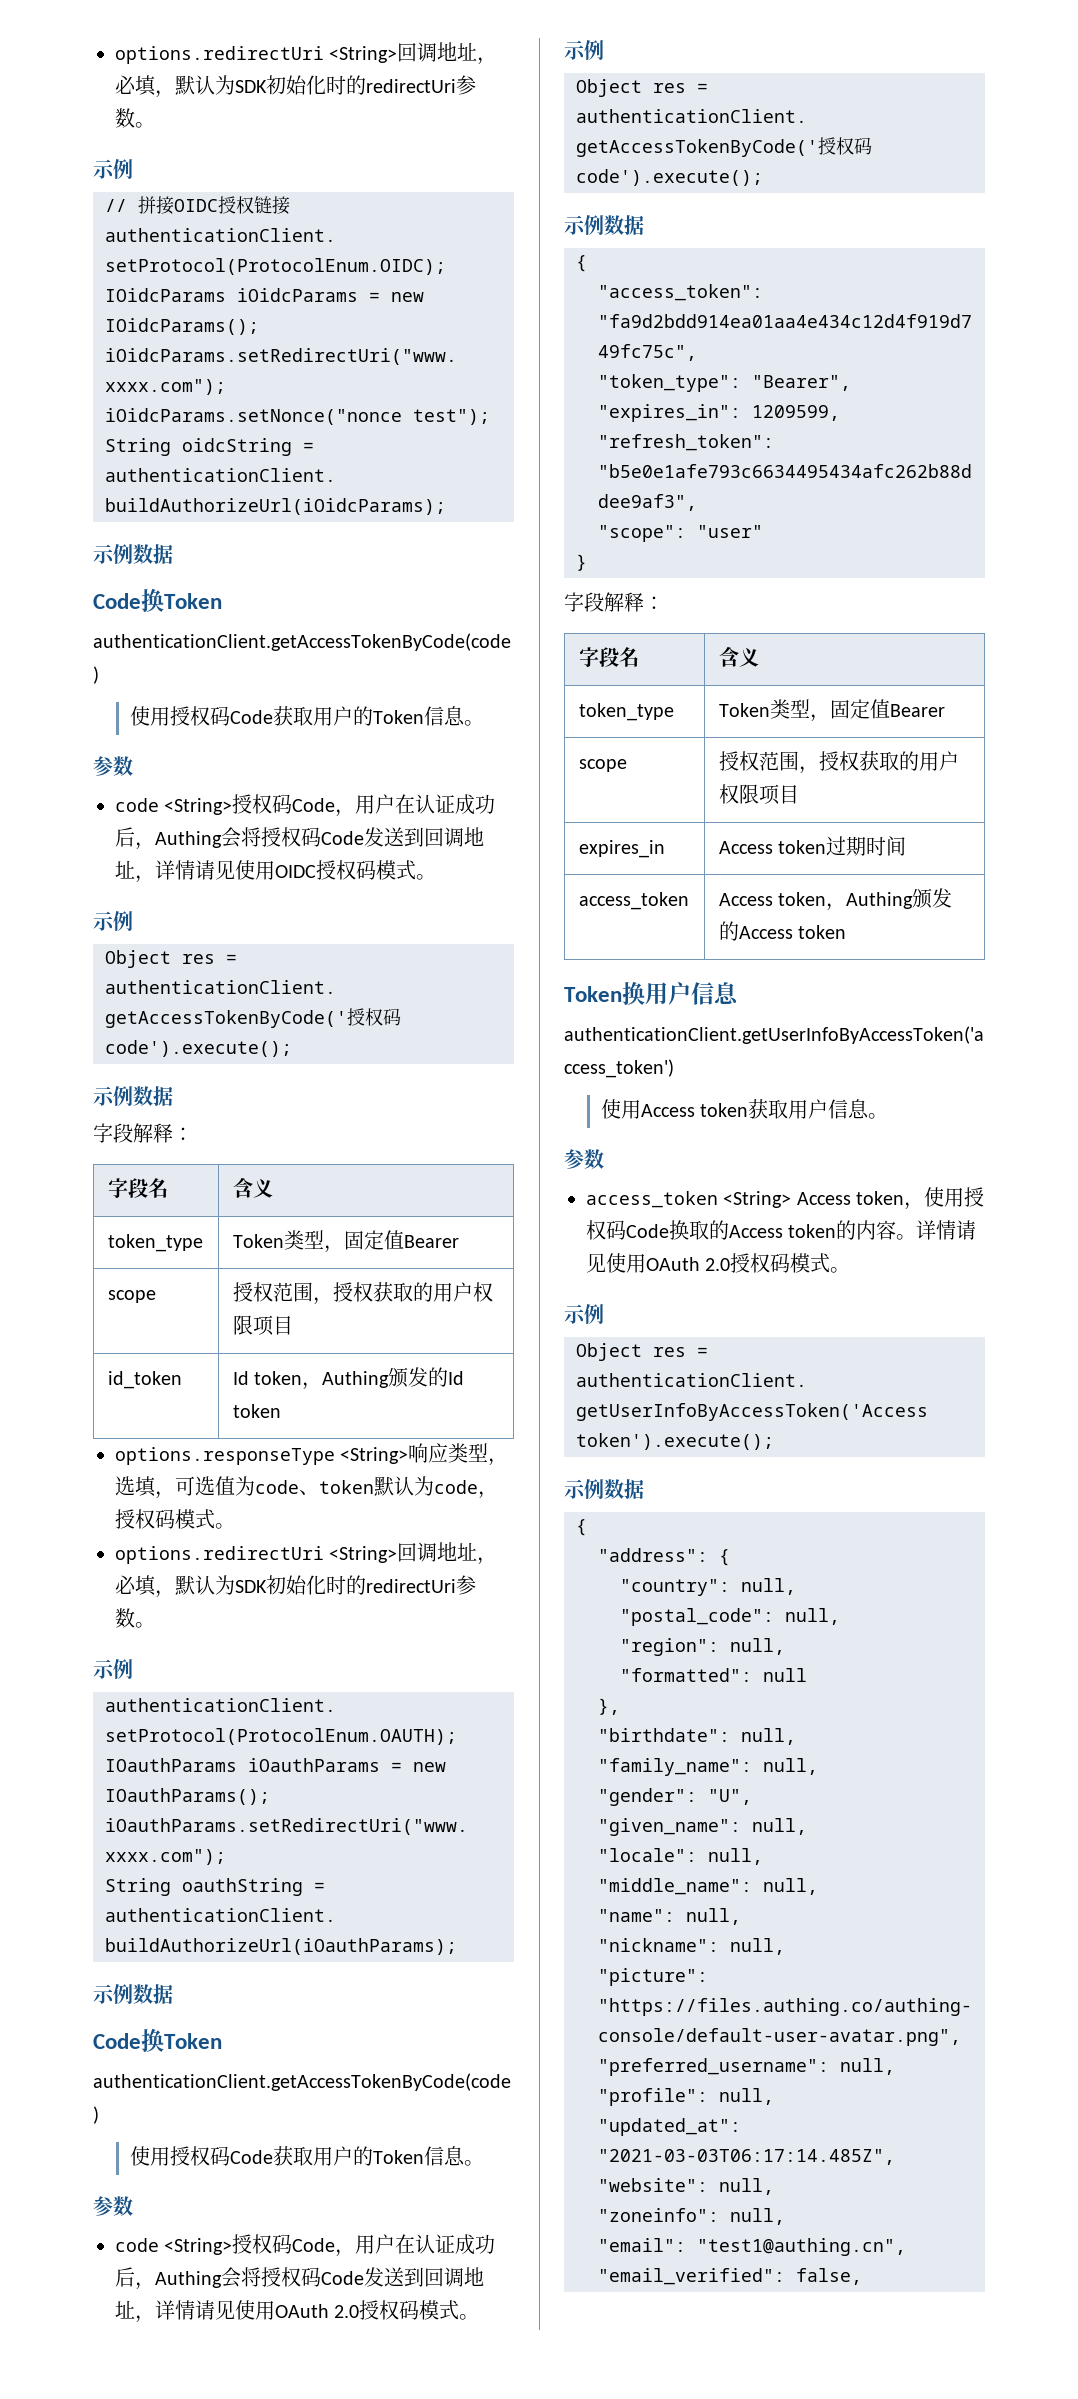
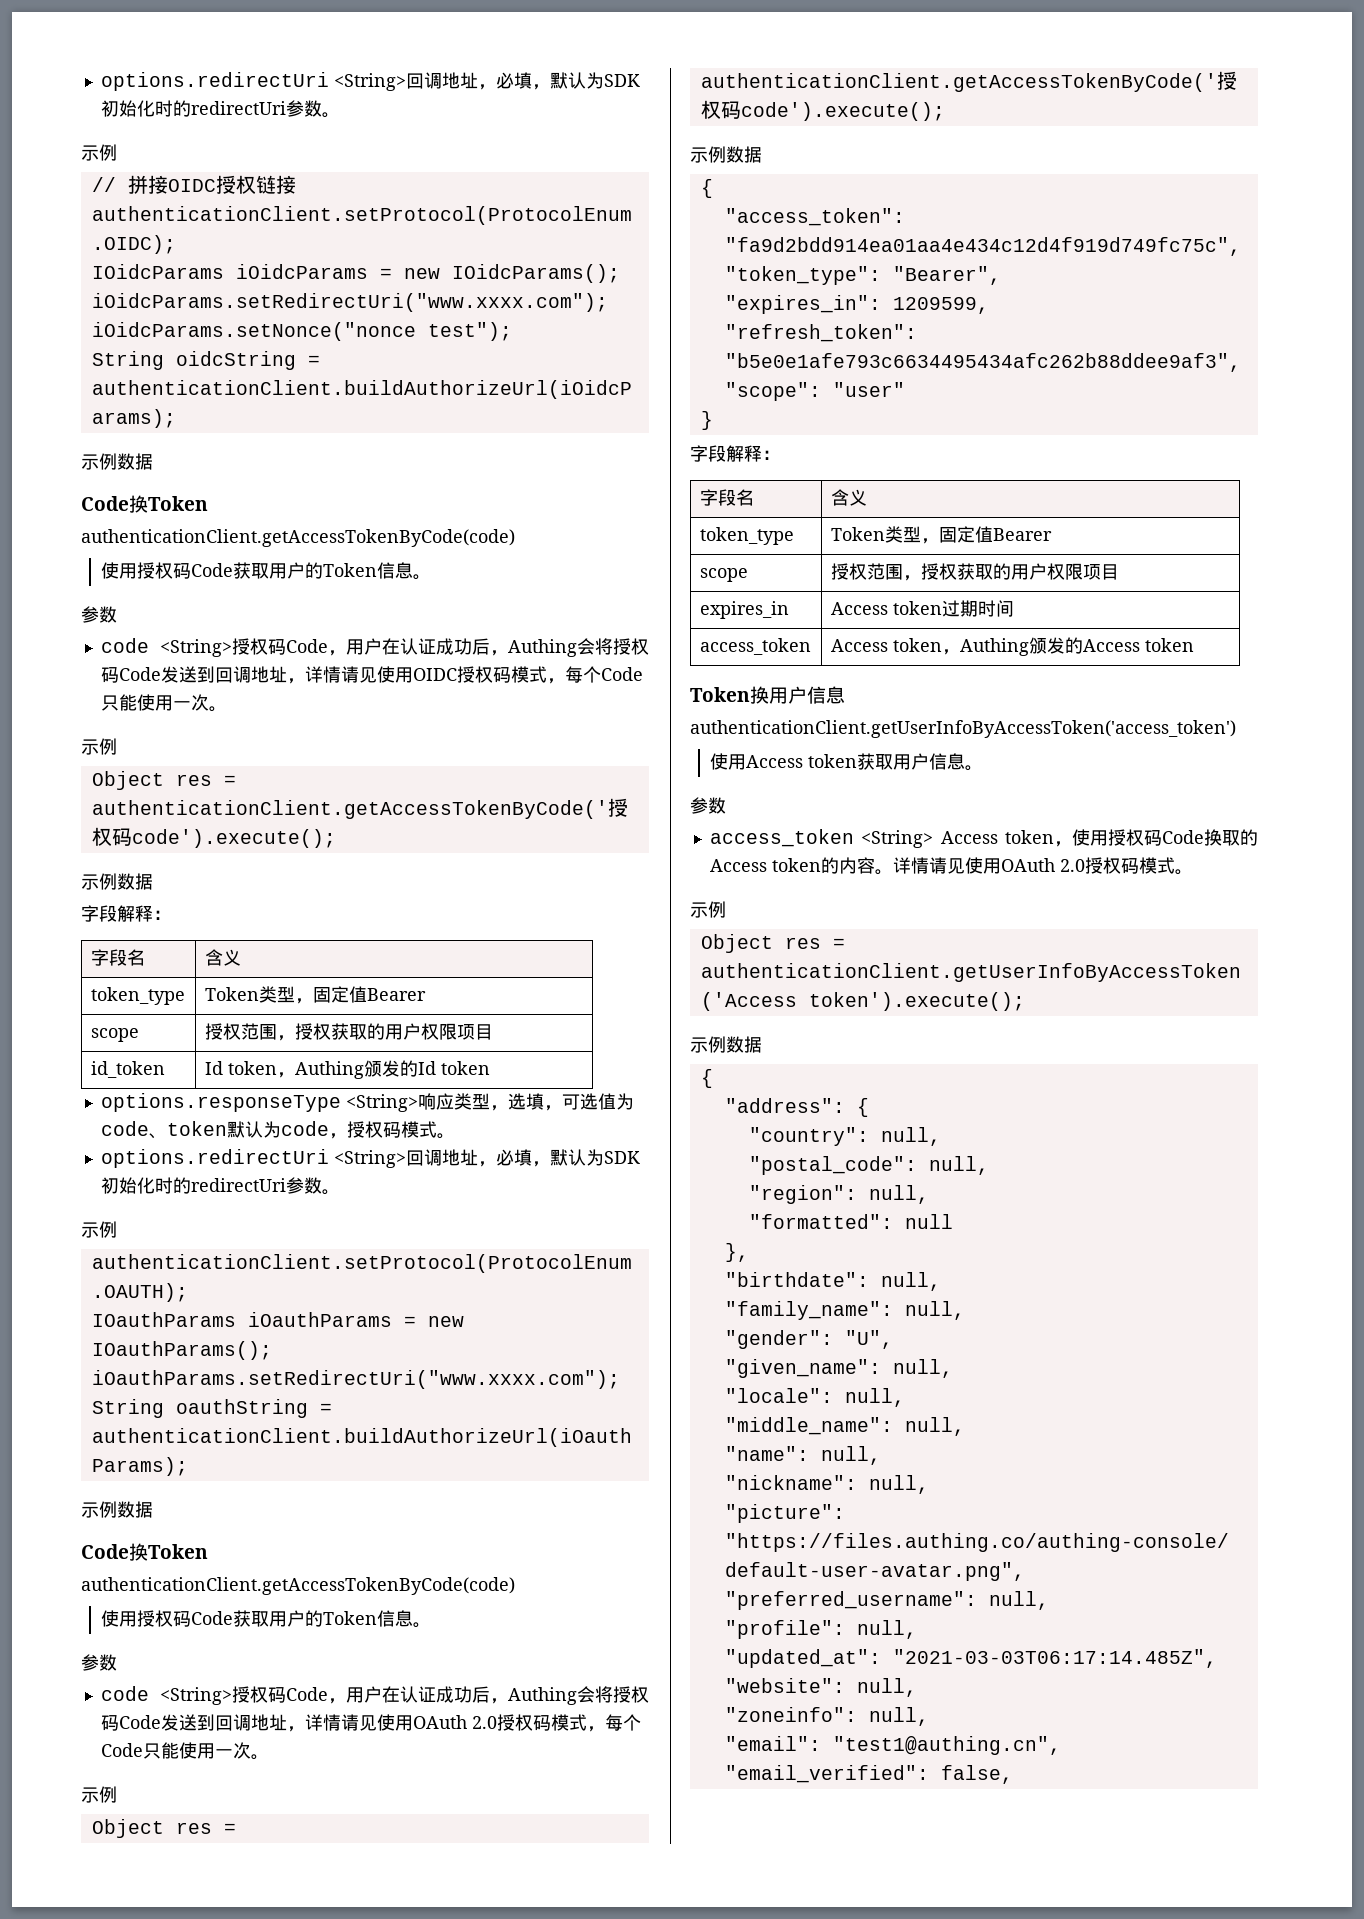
(416, 870) none -> [546,666,643,684] [100,694,209,711] ，每个Code只能使用一次
(460, 2310) none -> [586,1714,641,1732] [100,1742,251,1759] ，每个Code只能使用一次

